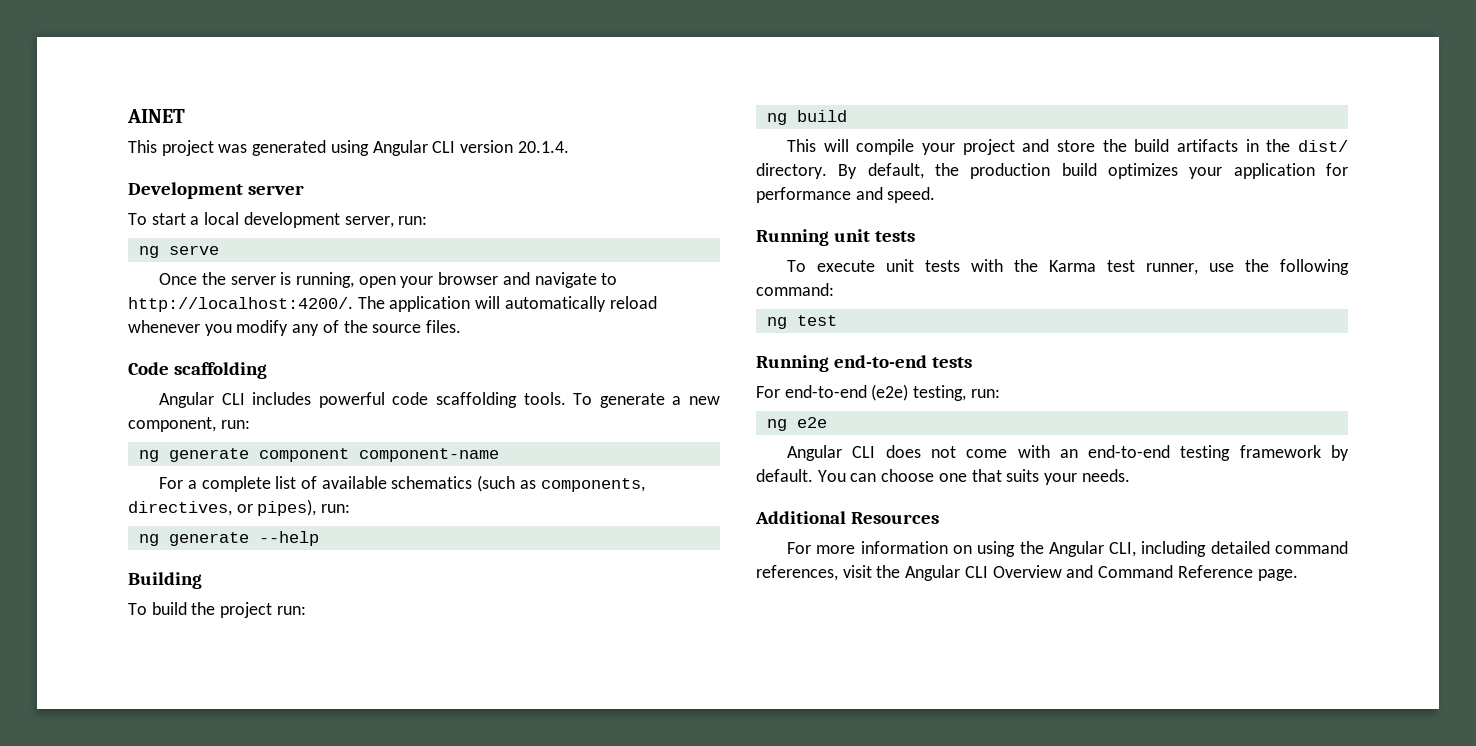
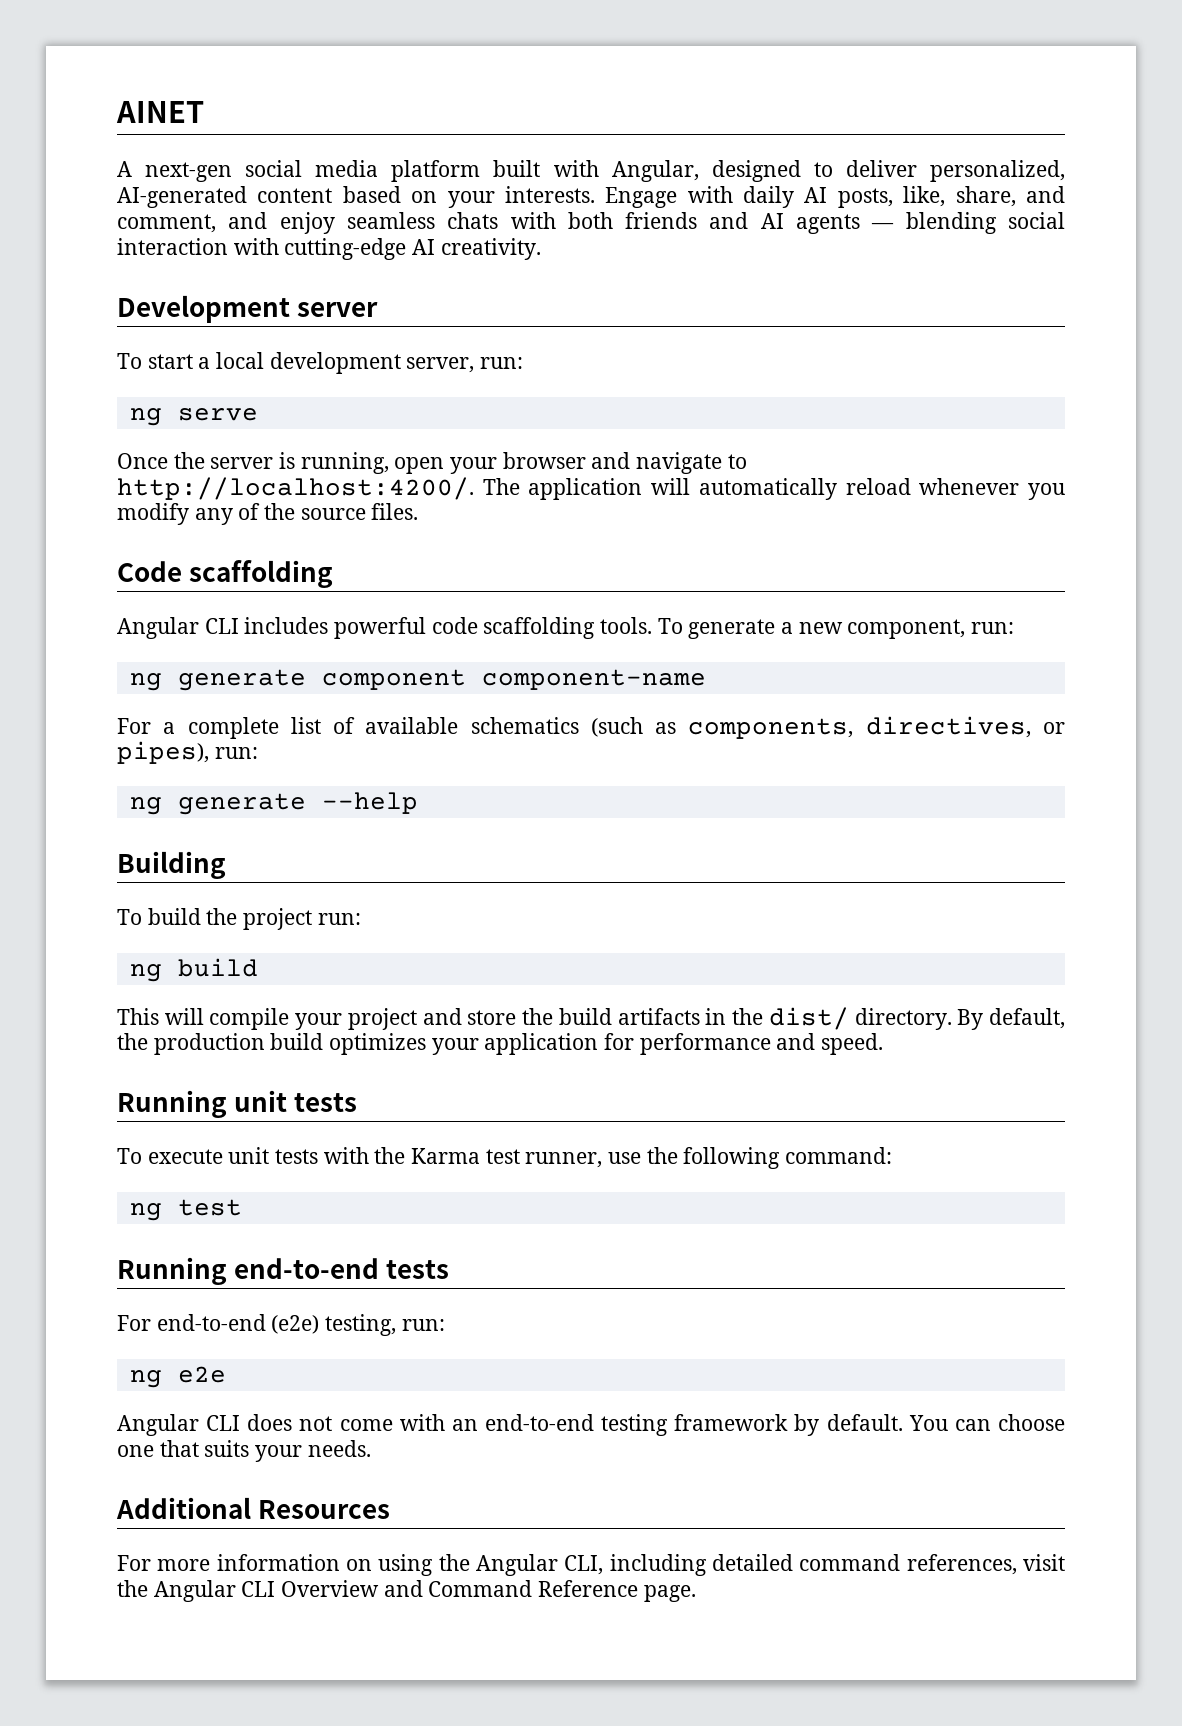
[128,140,569,156] This project was generated using Angular CLI version 20.1.4. -> [117,160,1065,182] [117,186,1065,208] [117,212,1065,234] [117,238,541,260] A next-gen social media platform built with Angular, designed to deliver personalized, AI-generated content based on your interests. Engage with daily AI posts, like, share, and comment, and enjoy seamless chats with both friends and AI agents — blending social interaction with cutting-edge AI creativity.

